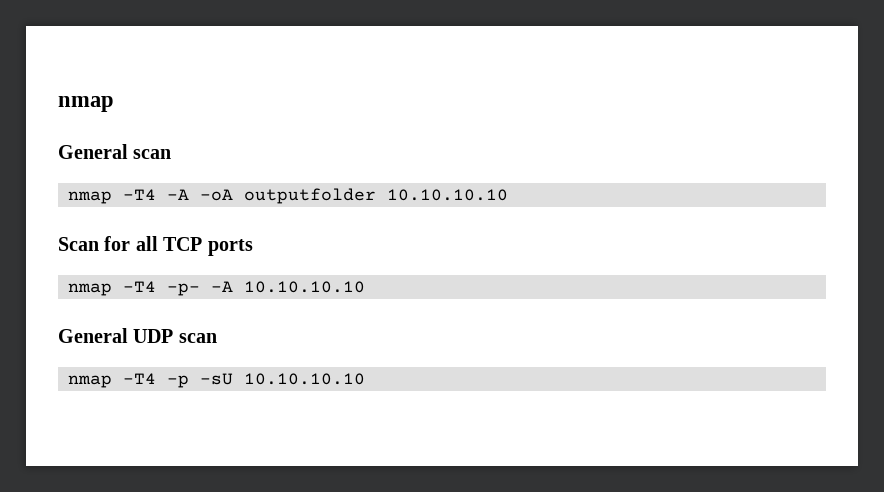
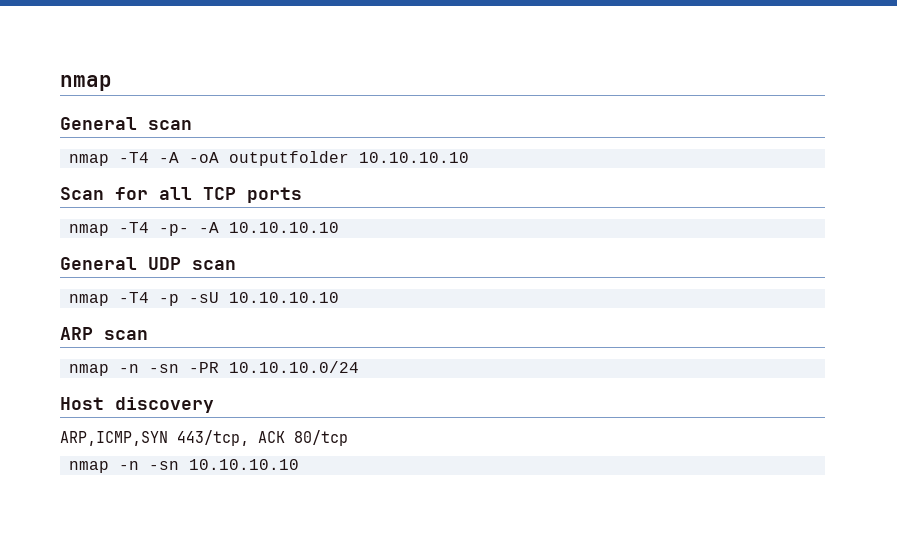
(365, 379) none -> [60,327,148,340] [68,361,359,376] [60,397,214,413] [60,430,348,446] [68,459,299,473] // ARP scan // nmap -n -sn -PR 10.10.10.0/24 // Host discovery // ARP,ICMP,SYN 443/tcp, ACK 80/tcp // nmap -n -sn 10.10.10.10

